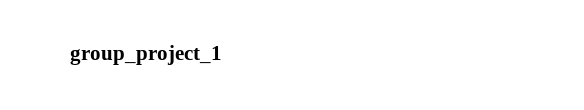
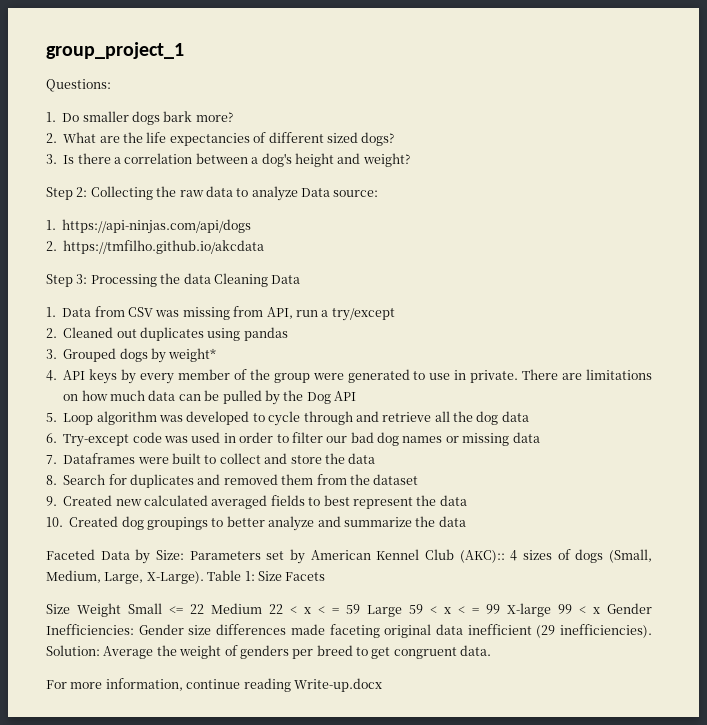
(222, 55) none -> [46,79,111,92] [46,111,233,125] [46,132,395,146] [46,153,410,167] [46,186,379,201] [46,219,252,234] [46,240,265,254] [46,273,301,287] [46,306,395,321] [46,327,288,341] [46,348,217,363] [46,369,652,384] [63,390,356,405] [46,411,529,426] [46,432,540,447] [46,453,376,464] [46,474,419,488] [46,495,467,509] [46,516,466,531] [46,549,652,564] [46,570,326,584] [46,603,652,617] [46,624,652,638] [46,645,492,659] [46,678,382,692] // Questions: // 1. Do smaller dogs bark more? // 2. What are the life expectancies of different sized dogs? // 3. Is there a correlation between a dog's height and weight? // Step 2: Collecting the raw data to analyze Data source: // 1. https://api-ninjas.com/api/dogs // 2. https://tmfilho.github.io/akcdata // Step 3: Processing the data Cleaning Data // 1. Data from CSV was missing from API, run a try/except // 2. Cleaned out duplicates using pandas // 3. Grouped dogs by weight* // 4. API keys by every member of the group were generated to use in private. There are limitations on how much data can be pulled by the Dog API // 5. Loop algorithm was developed to cycle through and retrieve all the dog data // 6. Try-except code was used in order to filter our bad dog names or missing data // 7. Dataframes were built to collect and store the data // 8. Search for duplicates and removed them from the dataset // 9. Created new calculated averaged fields to best represent the data // 10. Created dog groupings to better analyze and summarize the data // Faceted Data by Size: Parameters set by American Kennel Club (AKC):: 4 sizes of dogs (Small, Medium, Large, X-Large). Table 1: Size Facets // Size Weight Small <= 22 Medium 22 < x < = 59 Large 59 < x < = 99 X-large 99 < x Gender Inefficiencies: Gender size differences made faceting original data inefficient (29 inefficiencies). Solution: Average the weight of genders per breed to get congruent data. // For more information, continue reading Write-up.docx

